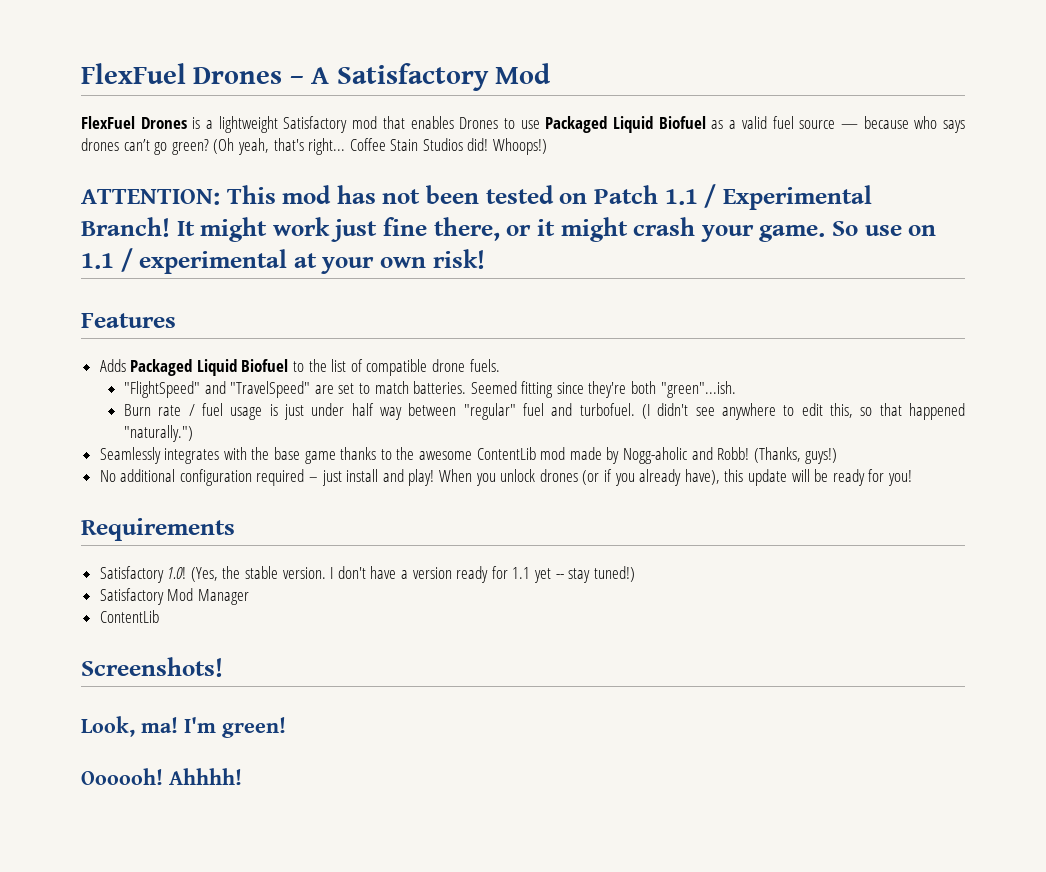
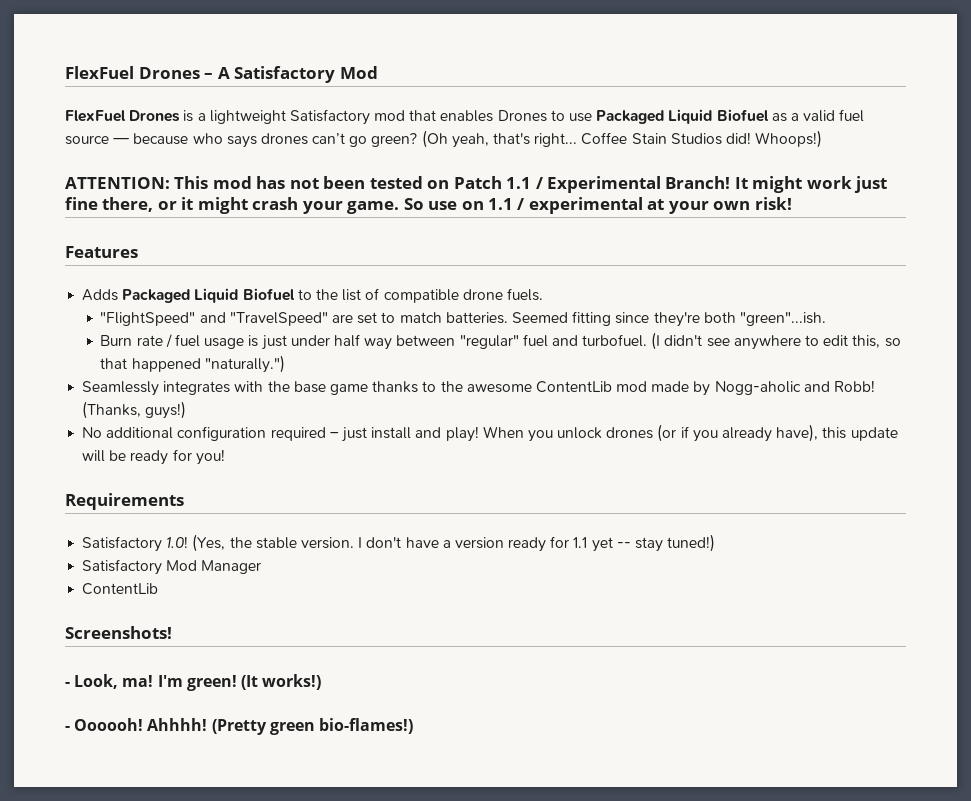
(223, 667) none -> [65,682,70,687] -
[81,768,242,785] // Oooooh! Ahhhh! -> [240,674,322,690] [65,718,413,735] (It works!) // - Oooooh! Ahhhh! (Pretty green bio-flames!)

